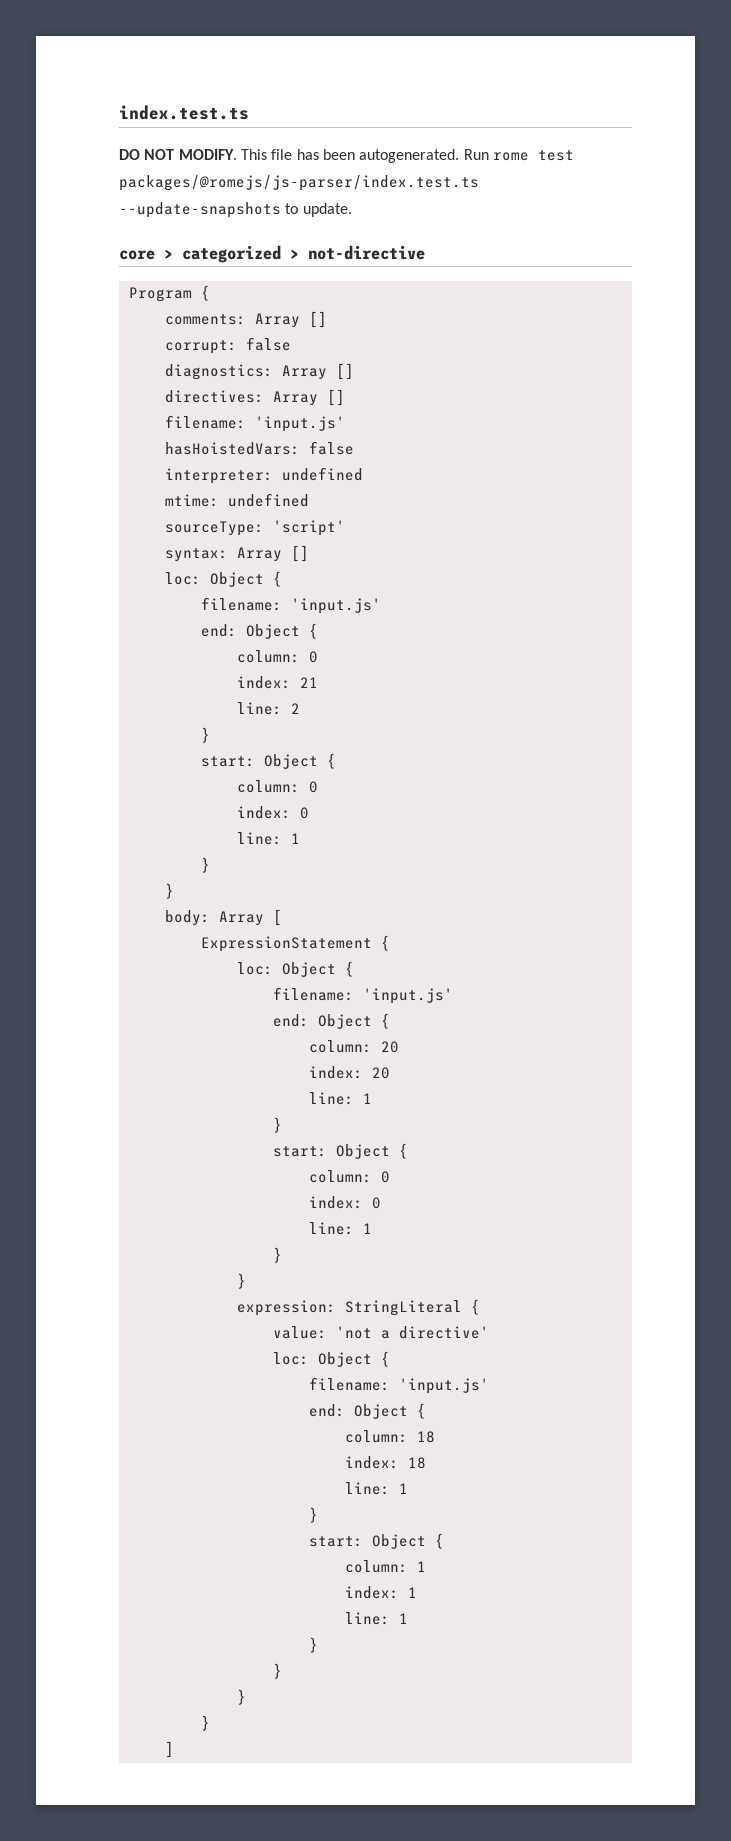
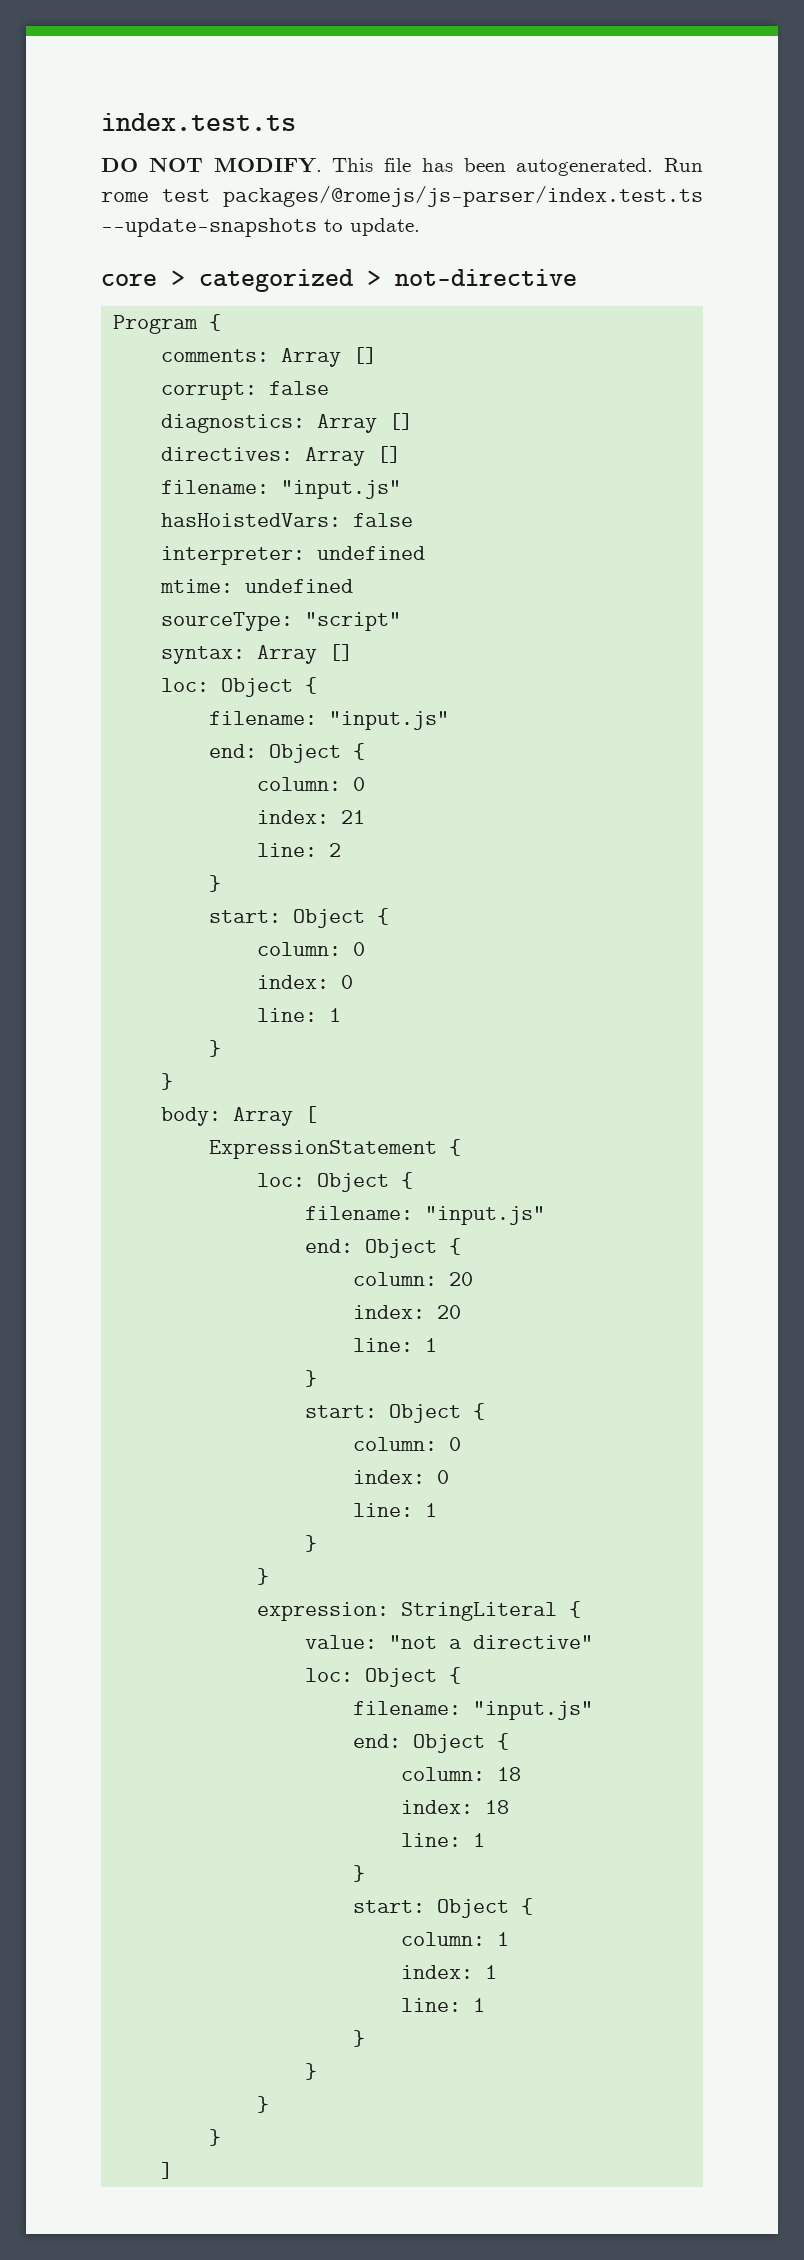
[254,416,345,432] 'input.js' -> [281,480,402,499] "input.js"
[272,520,345,536] 'script' -> [305,612,402,631] "script"
[290,598,381,614] 'input.js' -> [329,711,450,730] "input.js"
[362,988,453,1004] 'input.js' -> [425,1206,546,1225] "input.js"
[335,1326,489,1339] [272,1351,390,1367] [308,1377,489,1394] 'not a directive' // loc: Object { // filename: 'input.js' -> [389,1635,594,1649] [305,1667,462,1687] [353,1701,594,1720] "not a directive" // loc: Object { // filename: "input.js"

